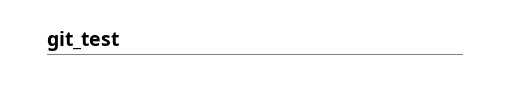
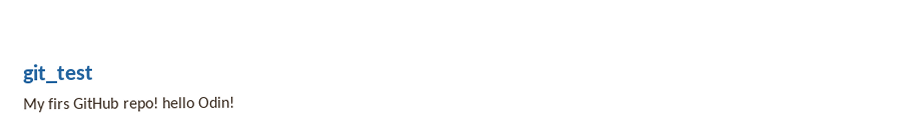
(119, 41) none -> [23,96,235,113] // My firs GitHub repo! hello Odin!

